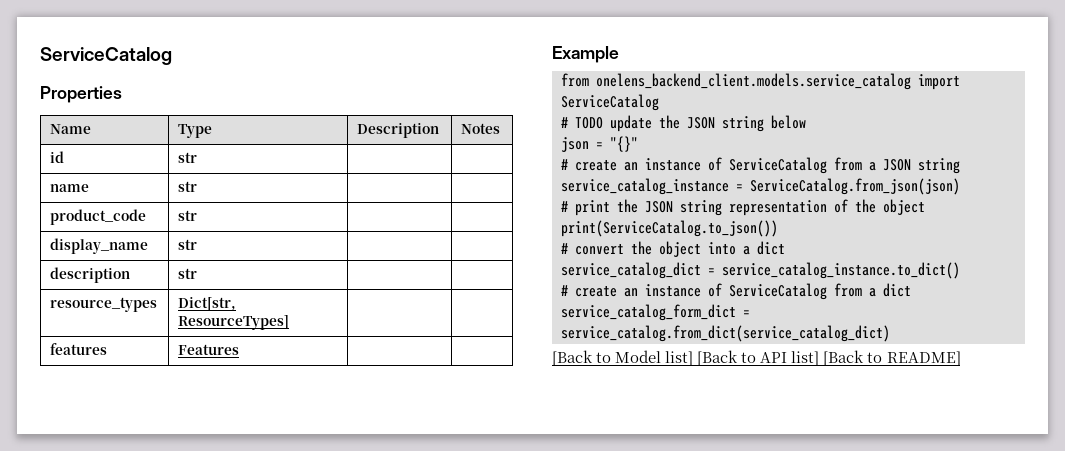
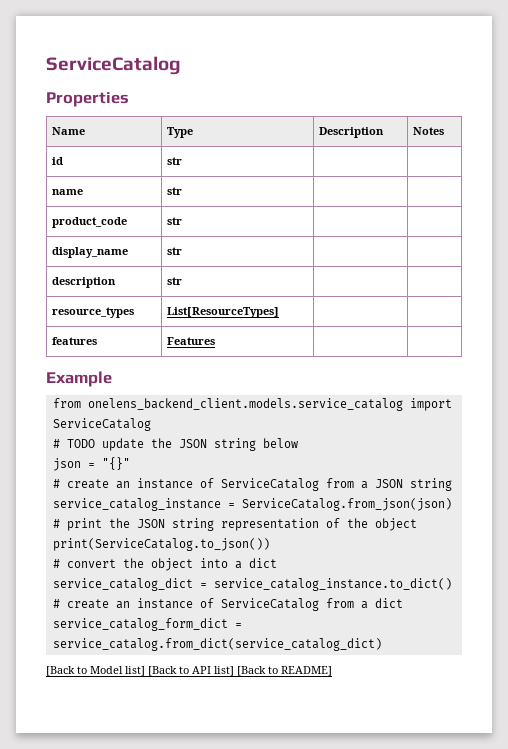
[178,297,237,311] [178,315,290,330] Dict[str, ResourceTypes] -> [167,307,280,318] List[ResourceTypes]

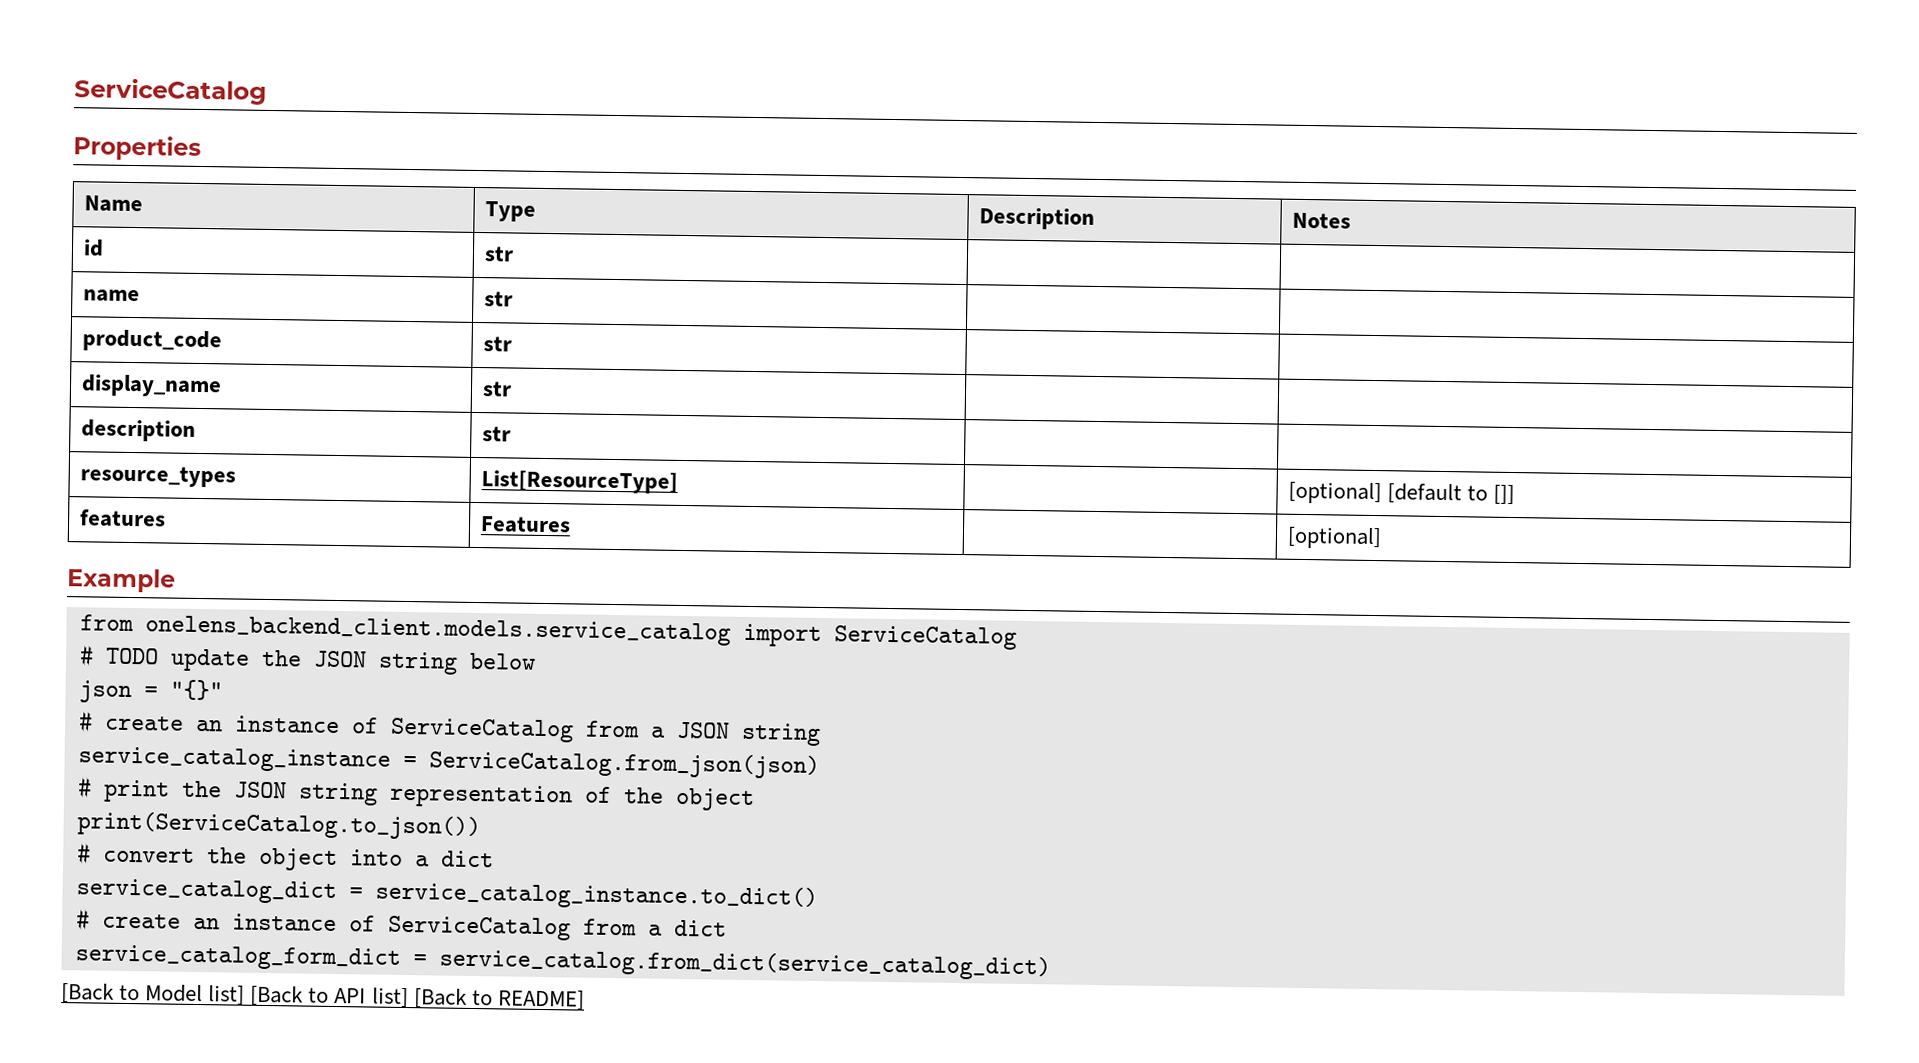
[167,307,280,318] List[ResourceTypes] | | -> [480,470,678,494] [1287,481,1515,506] List[ResourceType] | | [optional] [default to []]
(216, 341) none -> [1286,526,1382,550] [optional]

